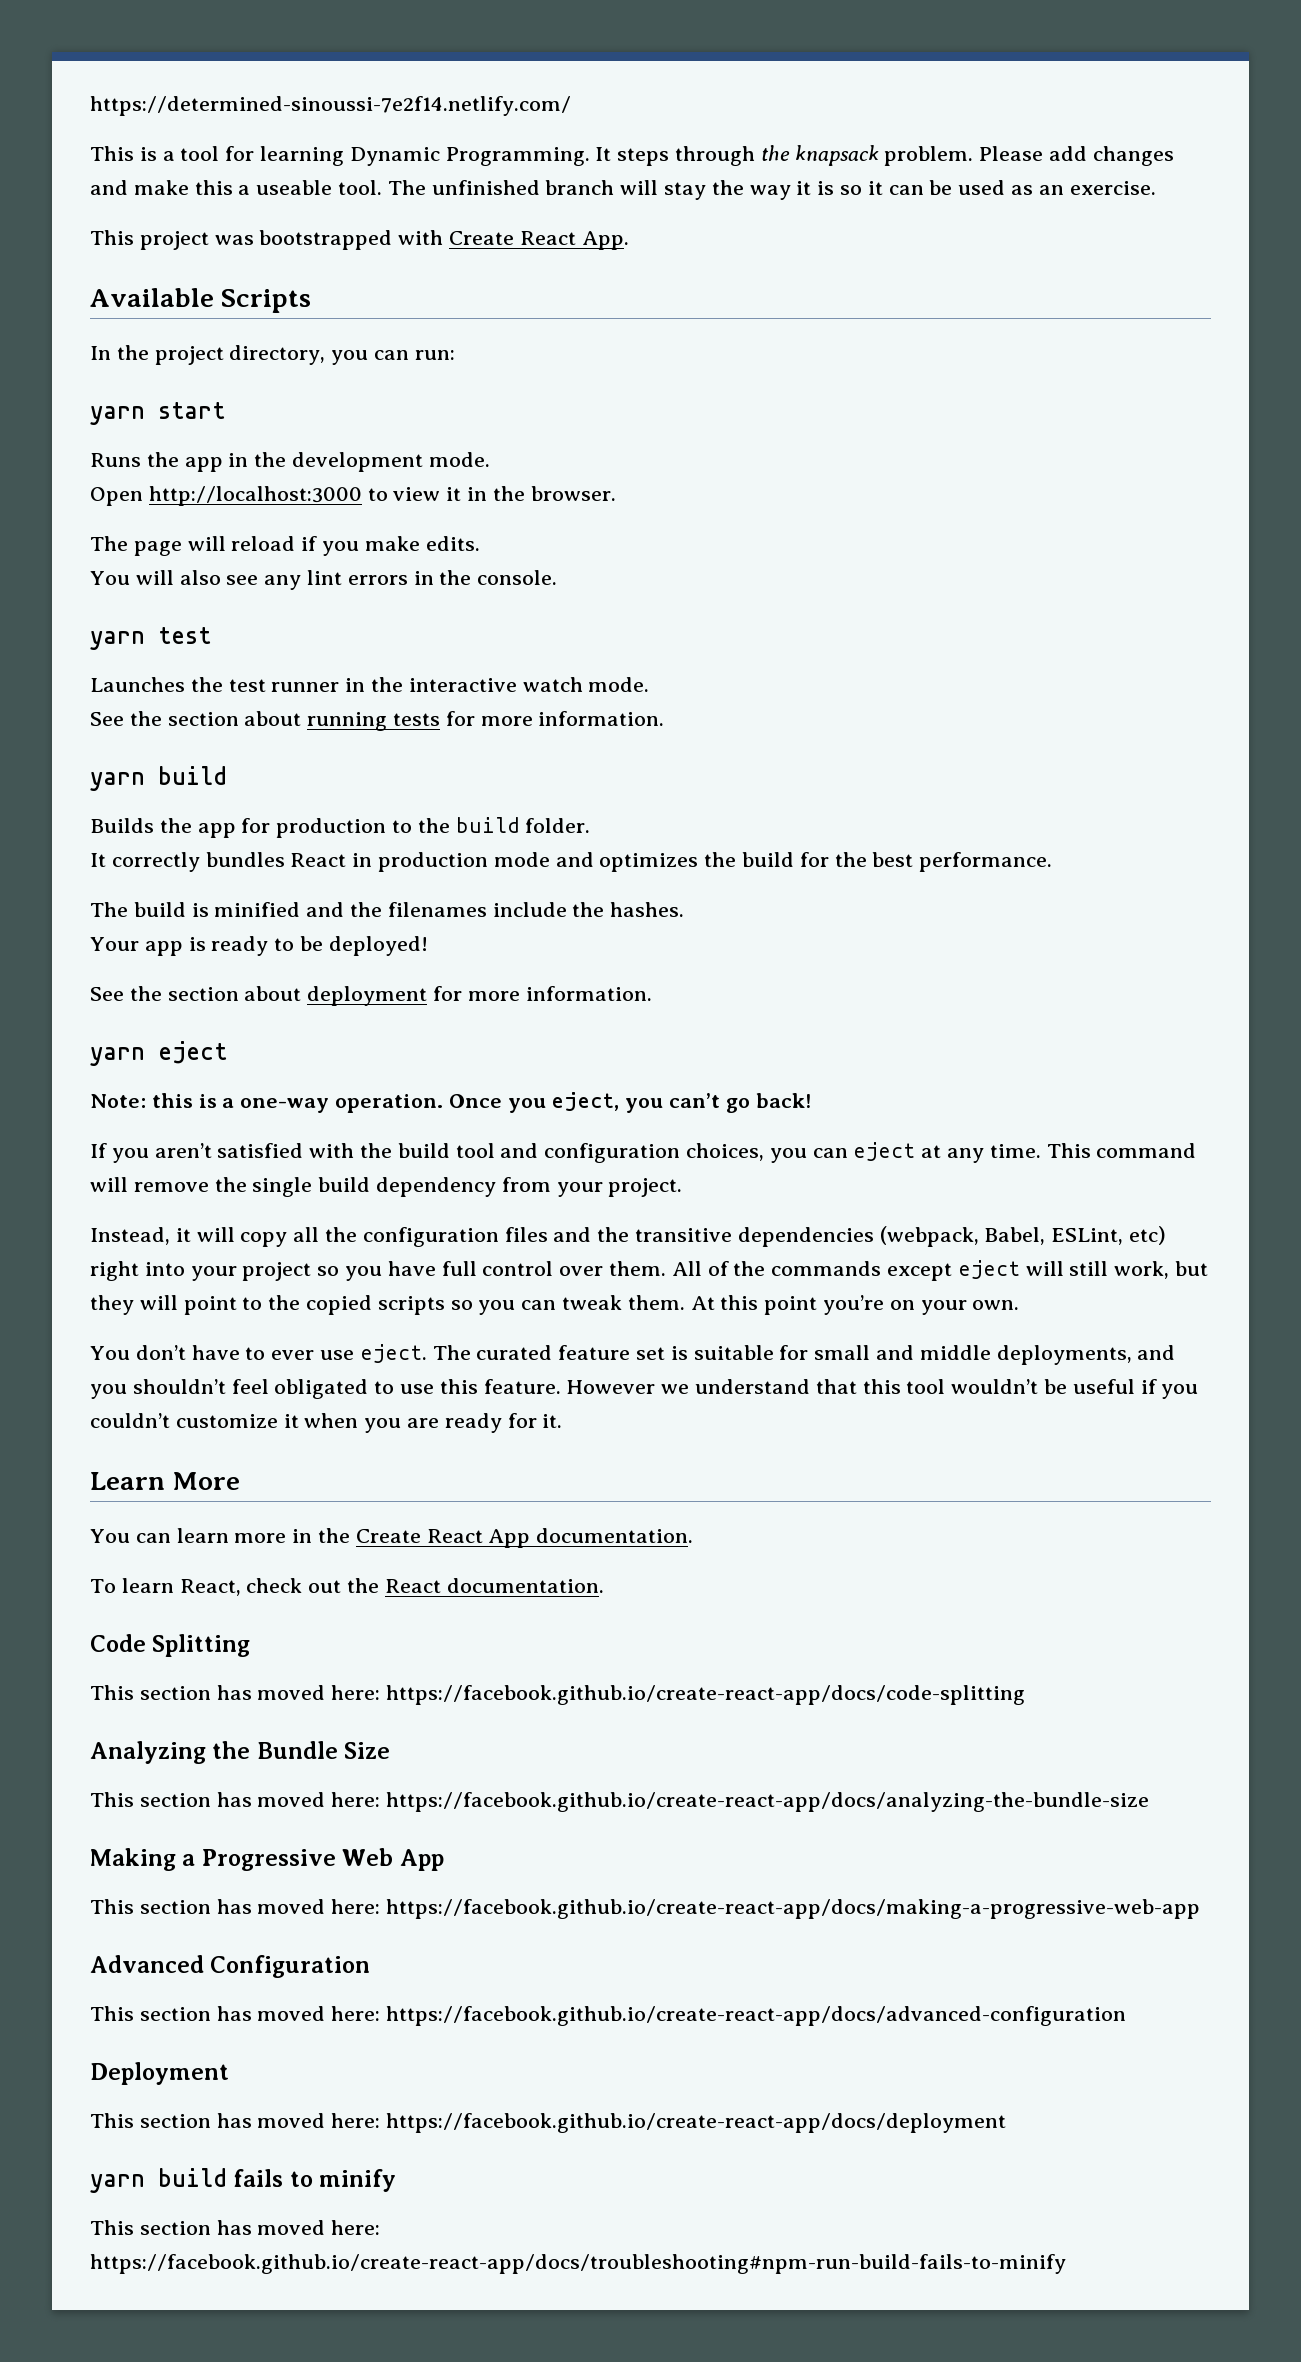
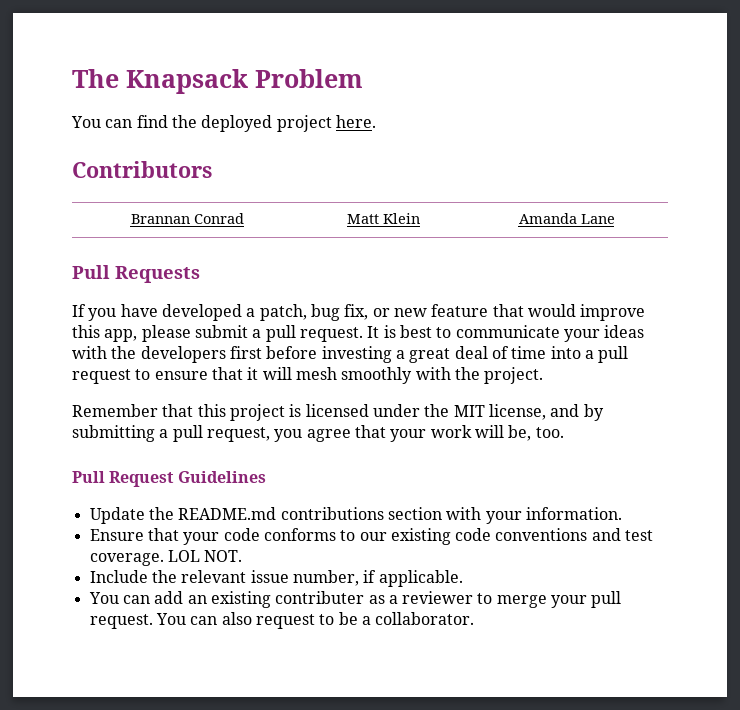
[90,96,571,116] [90,145,1174,166] [90,180,1156,200] [90,230,629,250] [90,288,312,313] [90,345,455,365] [90,402,225,425] [90,452,490,472] [90,486,616,506] [90,536,480,556] [90,570,558,590] [90,627,211,650] [90,677,650,692] [90,711,665,731] [90,766,227,791] [90,817,591,838] [90,852,1053,872] [90,902,685,917] [90,936,428,956] [90,986,652,1006] [90,1041,227,1066] [90,1092,811,1113] [90,1142,1197,1163] [90,1177,683,1197] [90,1226,1167,1247] [90,1260,1209,1281] [90,1295,1020,1315] [90,1344,1176,1365] [90,1379,1199,1399] [90,1413,563,1433] [90,1472,241,1490] [90,1528,694,1548] [90,1578,604,1596] [90,1634,251,1657] [90,1685,1026,1705] [90,1741,391,1764] [90,1792,1150,1812] [90,1848,444,1871] [90,1899,1201,1919] [90,1955,371,1978] [90,2006,1127,2026] [90,2062,229,2085] [90,2113,1007,2133] [90,2168,397,2193] [90,2220,381,2235] [90,2254,1066,2274] https://determined-sinoussi-7e2f14.netlify.com/ // This is a tool for learning Dynamic Programming. It steps through the knapsack problem. Please add changes and make this a useable tool. The unfinished branch will stay the way it is so it can be used as an exercise. // This project was bootstrapped with Create React App. // Available Scripts // In the project directory, you can run: // yarn start // Runs the app in the development mode. // Open http://localhost:3000 to view it in the browser. // The page will reload if you make edits. // You will also see any lint errors in the console. // yarn test // Launches the test runner in the interactive watch mode. // See the section about running tests for more information. // yarn build // Builds the app for production to the build folder. // It correctly bundles React in production mode and optimizes the build for the best performance. // The build is minified and the filenames include the hashes. // Your app is ready to be deployed! // See the section about deployment for more information. // yarn eject // Note: this is a one-way operation. Once you eject, you can’t go back! // If you aren’t satisfied with the build tool and configuration choices, you can eject at any time. This command will remove the single build dependency from your project. // Instead, it will copy all the configuration files and the transitive dependencies (webpack, Babel, ESLint, etc) right into your project so you have full control over them. All of the commands except eject will still work, but they will point to the copied scripts so you can tweak them. At this point you’re on your own. // You don’t have to ever use eject. The curated feature set is suitable for small and middle deployments, and you shouldn’t feel obligated to use this feature. However we understand that this tool wouldn’t be useful if you couldn’t customize it when you are ready for it. // Learn More // You can learn more in the Create React App documentation. // To learn React, check out the React documentation. // Code Splitting // This section has moved here: https://facebook.github.io/create-react-app/docs/code-splitting // Analyzing the Bundle Size // This section has moved here: https://facebook.github.io/create-react-app/docs/analyzing-the-bundle-size // Making a Progressive Web App // This section has moved here: https://facebook.github.io/create-react-app/docs/making-a-progressive-web-app // Advanced Configuration // This section has moved here: https://facebook.github.io/create-react-app/docs/advanced-configuration // Deployment // This section has moved here: https://facebook.github.io/create-react-app/docs/deployment // yarn build fails to minify // This section has moved here: https://facebook.github.io/create-react-app/docs/troubleshooting#npm-run-build-fails-to-minify -> [72,69,363,94] [71,115,376,132] [72,161,212,178] [130,213,244,224] [346,213,420,224] [518,213,615,224] [72,265,200,283] [72,304,646,321] [72,325,645,342] [72,346,629,363] [72,367,544,384] [72,404,604,421] [72,425,564,442] [72,471,266,487] [89,507,622,524] [89,528,654,545] [89,550,243,566] [89,570,463,587] [88,591,622,608] [89,612,475,629] The Knapsack Problem // You can find the deployed project here. // Contributors // Brannan Conrad | Matt Klein | Amanda Lane // Pull Requests // If you have developed a patch, bug fix, or new feature that would improve this app, please submit a pull request. It is best to communicate your ideas with the developers first before investing a great deal of time into a pull request to ensure that it will mesh smoothly with the project. // Remember that this project is licensed under the MIT license, and by submitting a pull request, you agree that your work will be, too. // Pull Request Guidelines // Update the README.md contributions section with your information. // Ensure that your code conforms to our existing code conventions and test coverage. LOL NOT. // Include the relevant issue number, if applicable. // You can add an existing contributer as a reviewer to merge your pull request. You can also request to be a collaborator.

